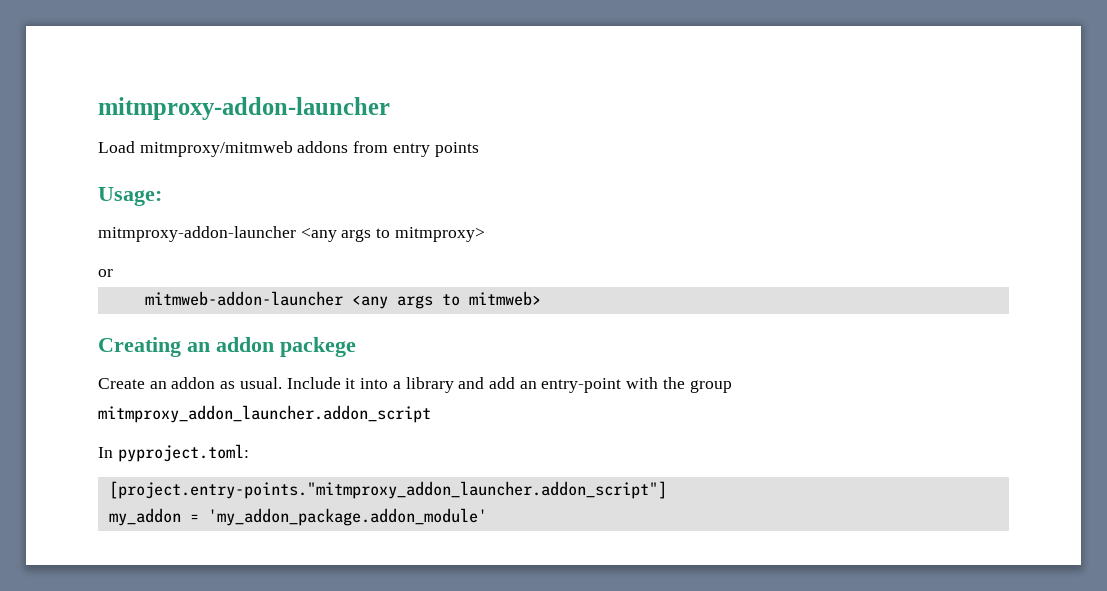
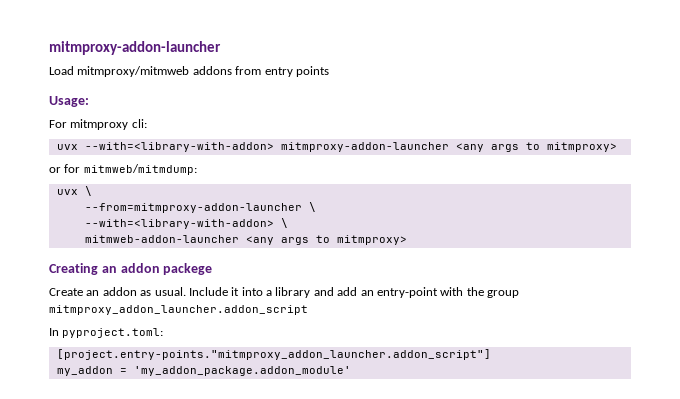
(162, 196) none -> [49,119,147,130] [56,142,274,152] For mitmproxy cli: // uvx --with=<library-with-addon>
(113, 273) none -> [64,164,197,175] [56,186,92,196] [84,202,316,213] [84,218,288,229] for mitmweb/mitmdump: // uvx \ // --from=mitmproxy-addon-launcher \ // --with=<library-with-addon> \
[468,291,541,306] mitmweb> -> [336,235,407,245] mitmproxy>

